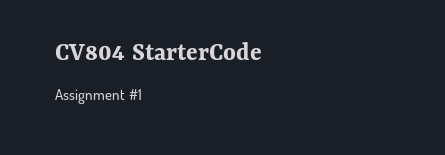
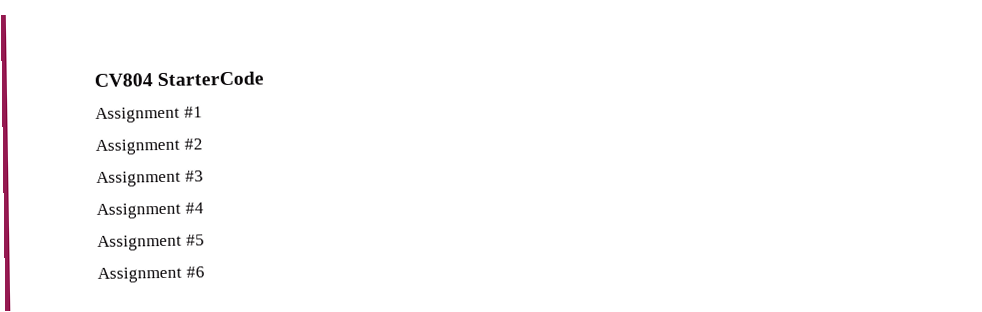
(143, 94) none -> [95,138,203,155] [96,170,204,187] [96,202,204,219] [97,234,205,251] [97,266,205,283] // Assignment #2 // Assignment #3 // Assignment #4 // Assignment #5 // Assignment #6

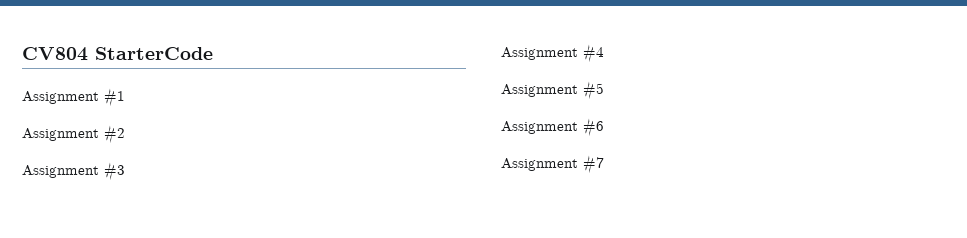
(205, 272) none -> [501,155,604,174] // Assignment #7

